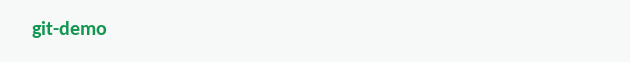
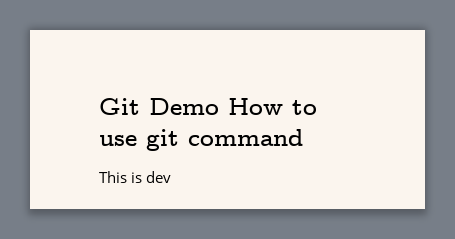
[32,21,107,38] git-demo -> [99,98,317,115] [99,129,303,151] [99,171,172,183] Git Demo How to use git command // This is dev

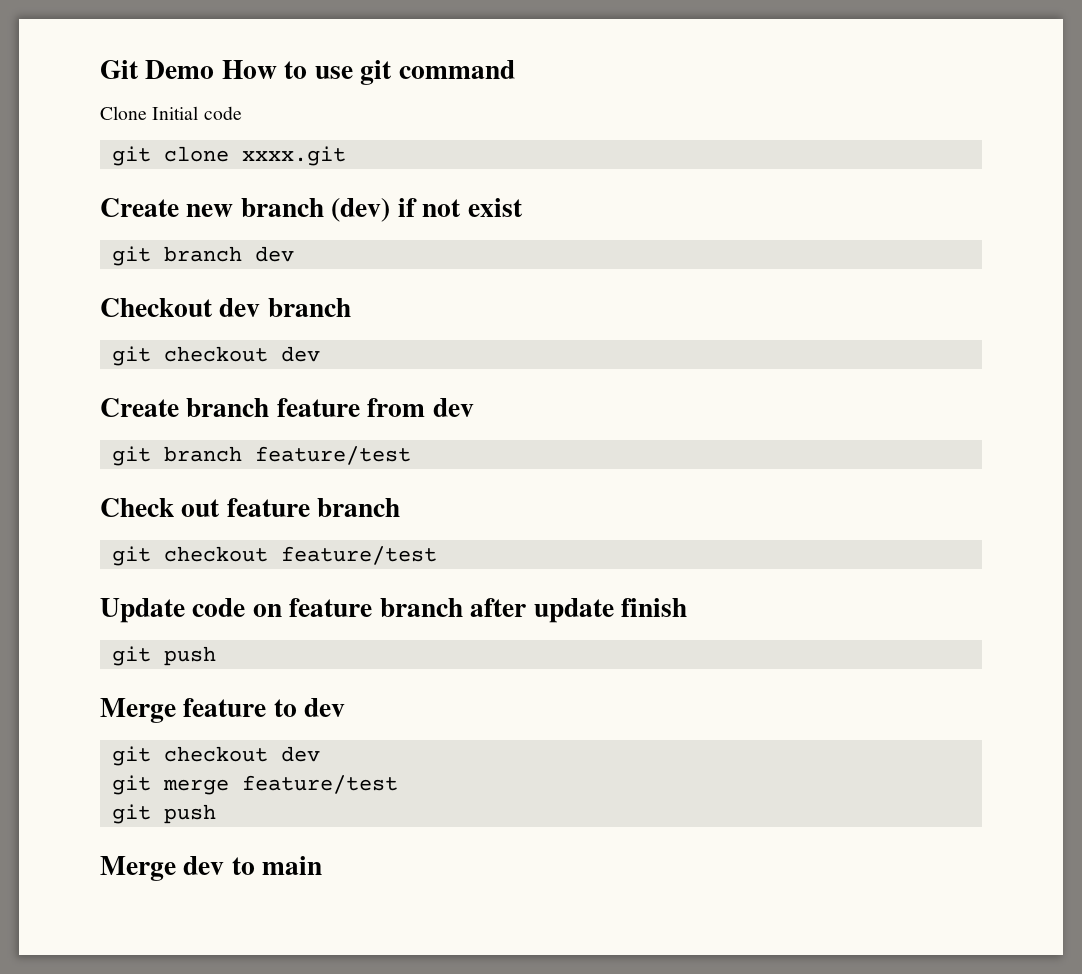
[99,171,172,183] This is dev -> [100,106,242,120] [111,146,346,166] [100,198,523,222] [111,246,294,266] [100,298,351,317] [111,346,320,366] [100,398,474,417] [111,446,411,466] [100,498,401,517] [111,546,437,566] [100,598,687,623] [111,646,216,666] [100,698,346,723] [111,746,320,766] [111,775,398,795] [111,804,216,824] [100,856,323,881] Clone Initial code // git clone xxxx.git // Create new branch (dev) if not exist // git branch dev // Checkout dev branch // git checkout dev // Create branch feature from dev // git branch feature/test // Check out feature branch // git checkout feature/test // Update code on feature branch after update finish // git push // Merge feature to dev // git checkout dev // git merge feature/test // git push // Merge dev to main

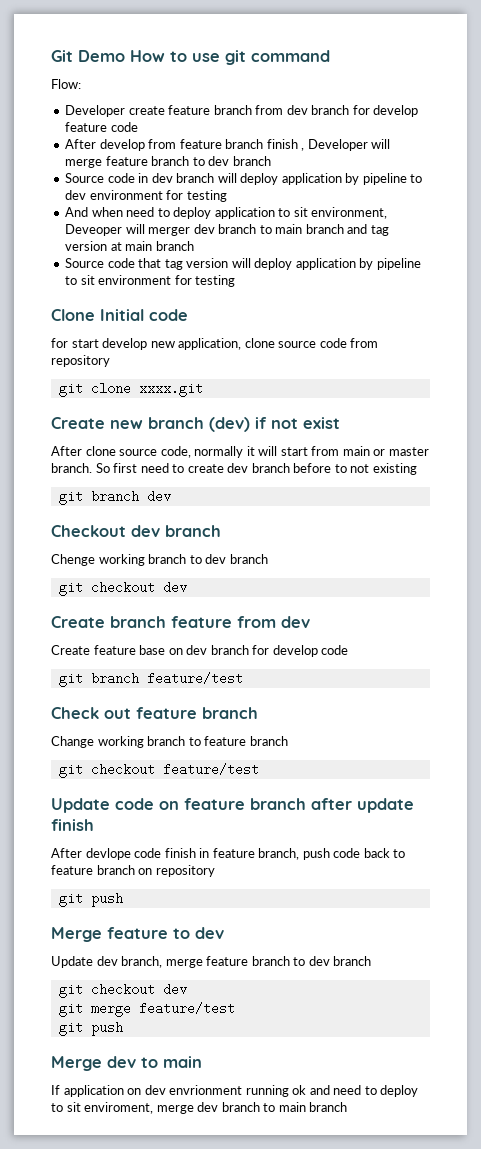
[100,106,242,120] Clone Initial code -> [51,79,81,89] [65,105,419,117] [65,122,138,132] [65,139,391,151] [65,156,271,168] [65,173,423,185] [65,190,227,202] [65,207,388,219] [65,224,389,236] [65,241,194,251] [65,258,421,270] [65,275,236,287] [51,309,188,321] [51,338,379,350] [51,355,110,367] Flow: // Developer create feature branch from dev branch for develop feature code // After develop from feature branch finish , Developer will merge feature branch to dev branch // Source code in dev branch will deploy application by pipeline to dev environment for testing // And when need to deploy application to sit environment, Deveoper will merger dev branch to main branch and tag version at main branch // Source code that tag version will deploy application by pipeline to sit environment for testing // Clone Initial code // for start develop new application, clone source code from repository
(523, 207) none -> [51,446,429,458] [51,463,417,475] // After clone source code, normally it will start from main or master branch. So first need to create dev branch before to not existing
(351, 307) none -> [51,554,268,566] // Chenge working branch to dev branch
(474, 407) none -> [51,645,349,657] // Create feature base on dev branch for develop code
(401, 507) none -> [51,736,288,748] // Change working branch to feature branch
(687, 607) none -> [51,848,406,860] [51,865,215,877] // After devlope code finish in feature branch, push code back to feature branch on repository
(346, 707) none -> [51,956,372,968] // Update dev branch, merge feature branch to dev branch
(323, 865) none -> [51,1085,419,1097] [51,1102,348,1114] // If application on dev envrionment running ok and need to deploy to sit enviroment, merge dev branch to main branch

